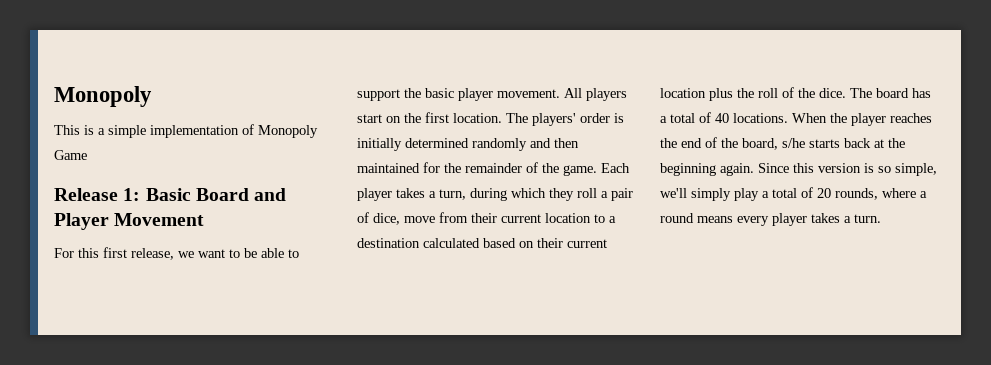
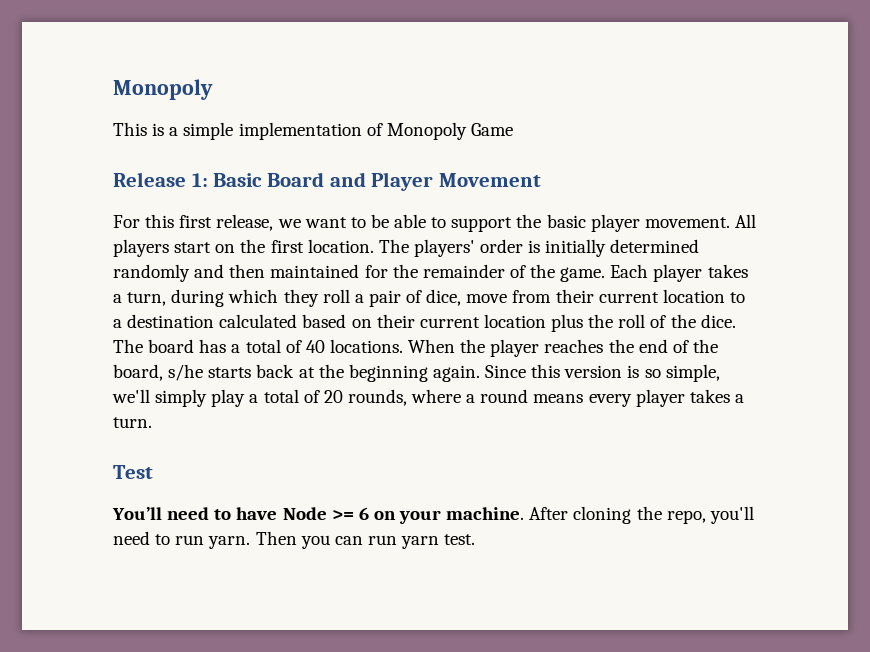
(881, 218) none -> [113,465,153,479] [112,506,754,524] [113,531,476,549] // Test // You’ll need to have Node >= 6 on your machine. After cloning the repo, you'll need to run yarn. Then you can run yarn test.

